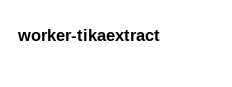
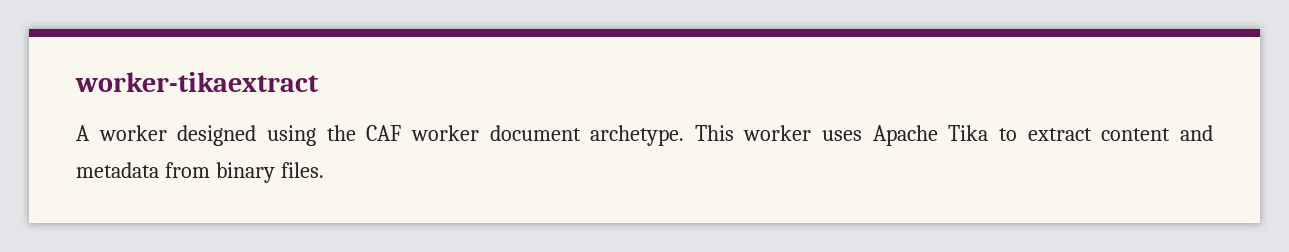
(160, 35) none -> [76,125,1213,146] [76,162,324,183] // A worker designed using the CAF worker document archetype. This worker uses Apache Tika to extract content and metadata from binary files.

